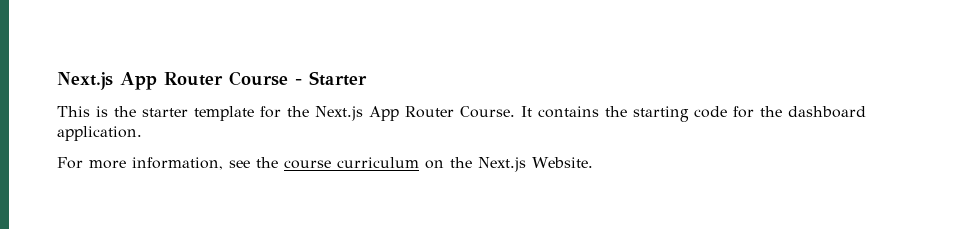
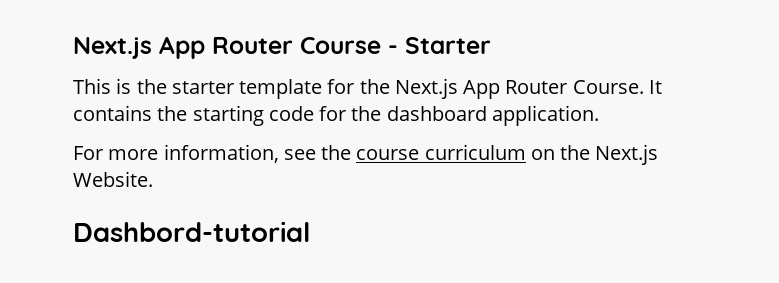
(593, 162) none -> [73,221,310,242] // Dashbord-tutorial

